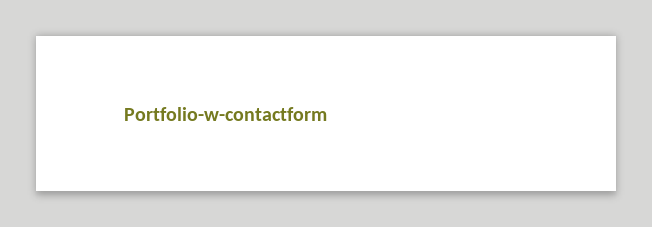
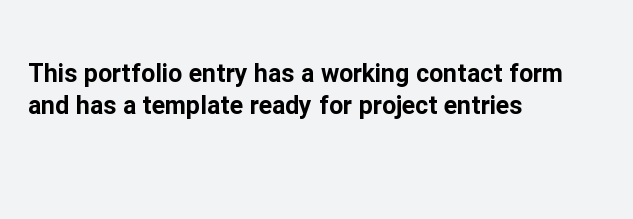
[124,107,327,121] Portfolio-w-contactform -> [28,63,564,87] [28,95,523,119] This portfolio entry has a working contact form and has a template ready for project entries

